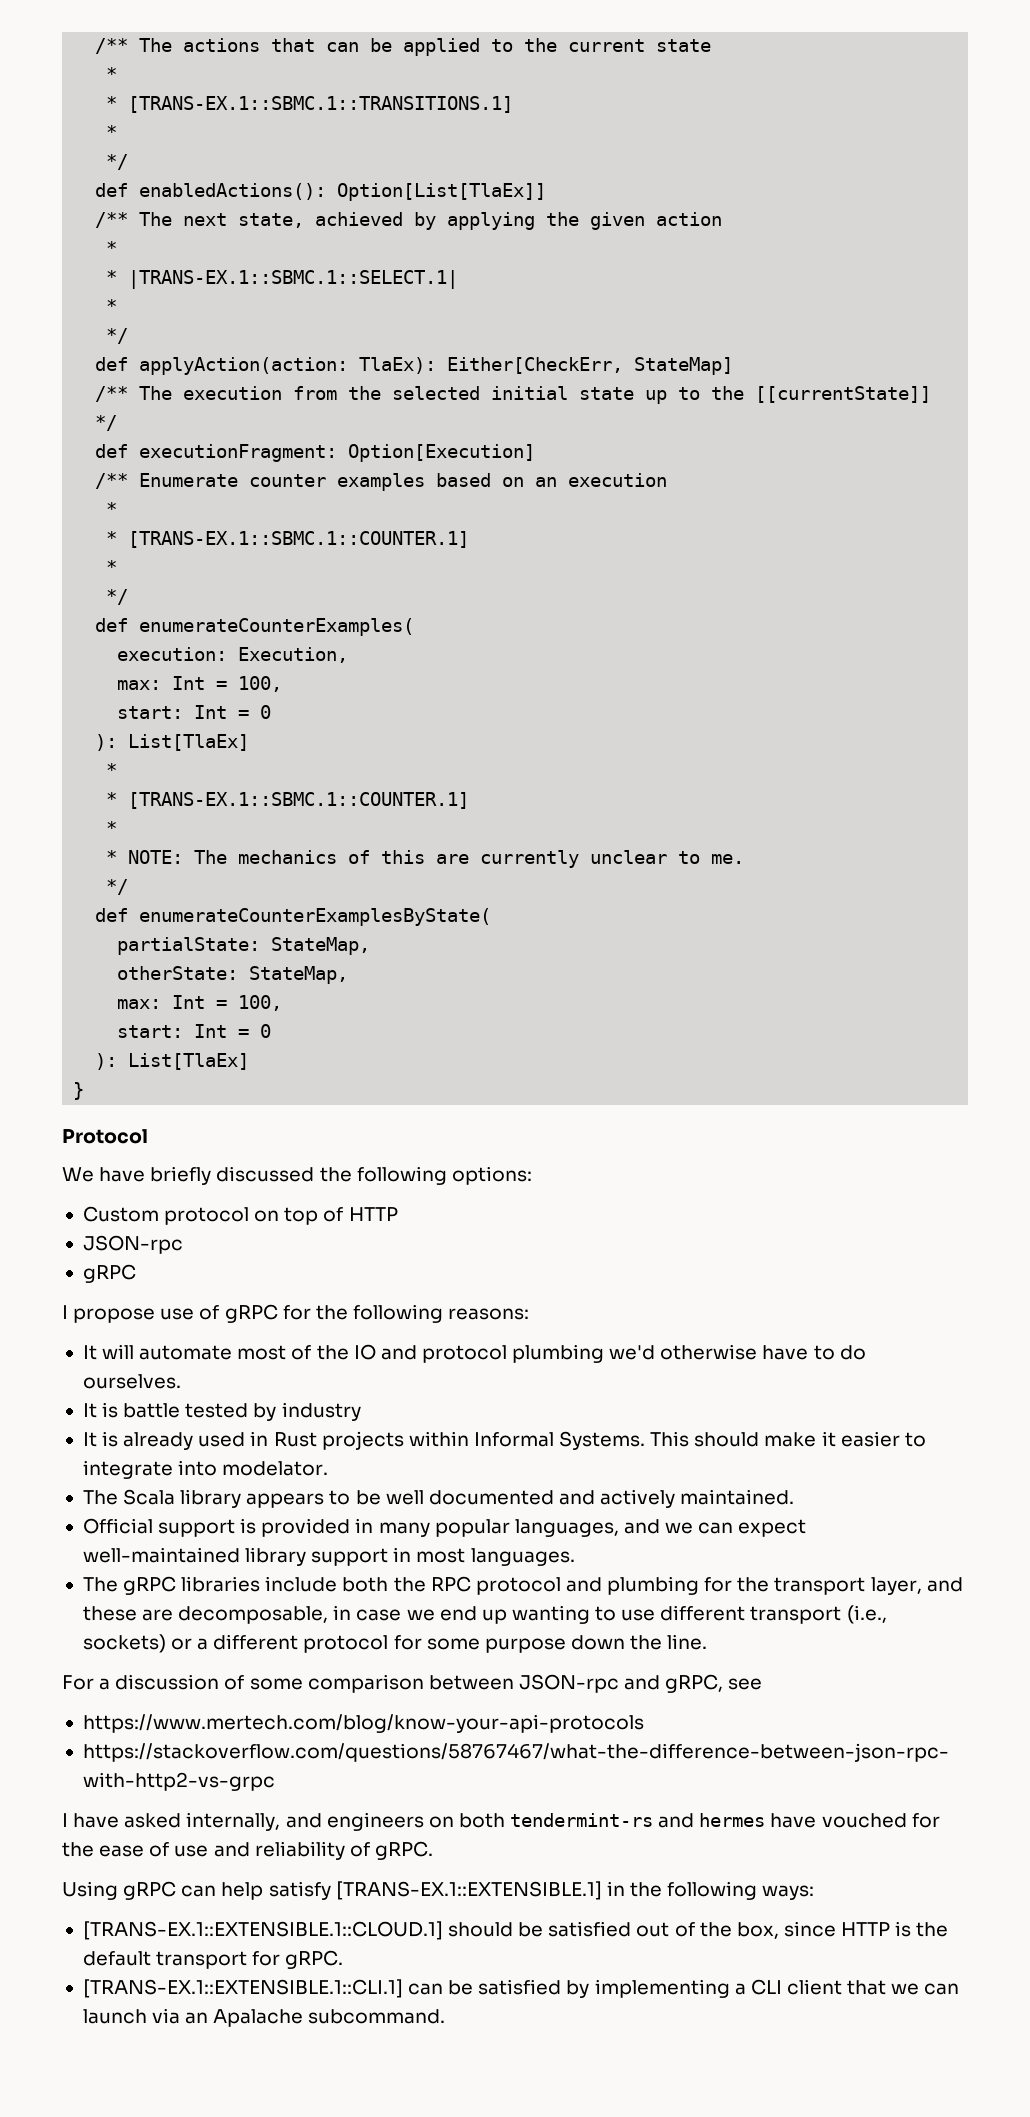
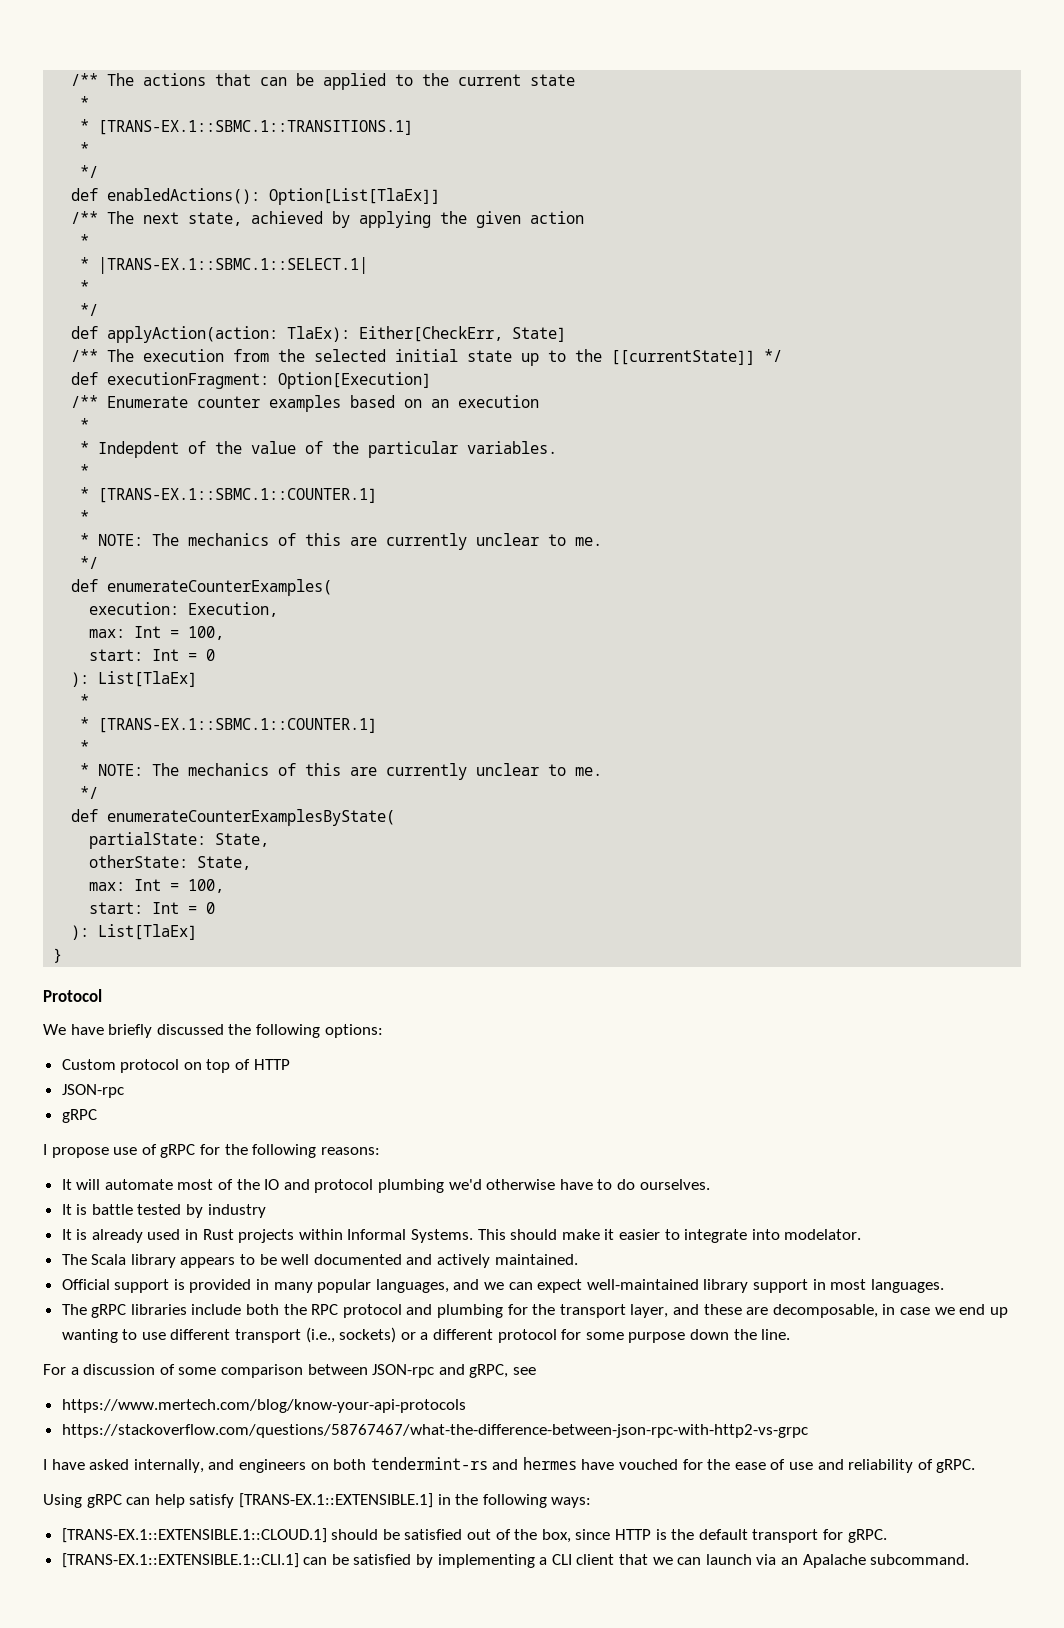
[634,357,734,375] StateMap] -> [512,327,567,342] State]
[128,531,470,548] [106,560,118,574] [TRANS-EX.1::SBMC.1::COUNTER.1] // * -> [98,441,558,458] [80,464,90,477] [80,487,378,503] [80,510,90,523] [80,533,603,550] Indepdent of the value of the particular variables. // * // * [TRANS-EX.1::SBMC.1::COUNTER.1] // * // * NOTE: The mechanics of this are currently unclear to me.
[271,937,371,955] StateMap, -> [215,833,270,847] State,
[249,966,349,984] StateMap, -> [197,856,252,870] State,

